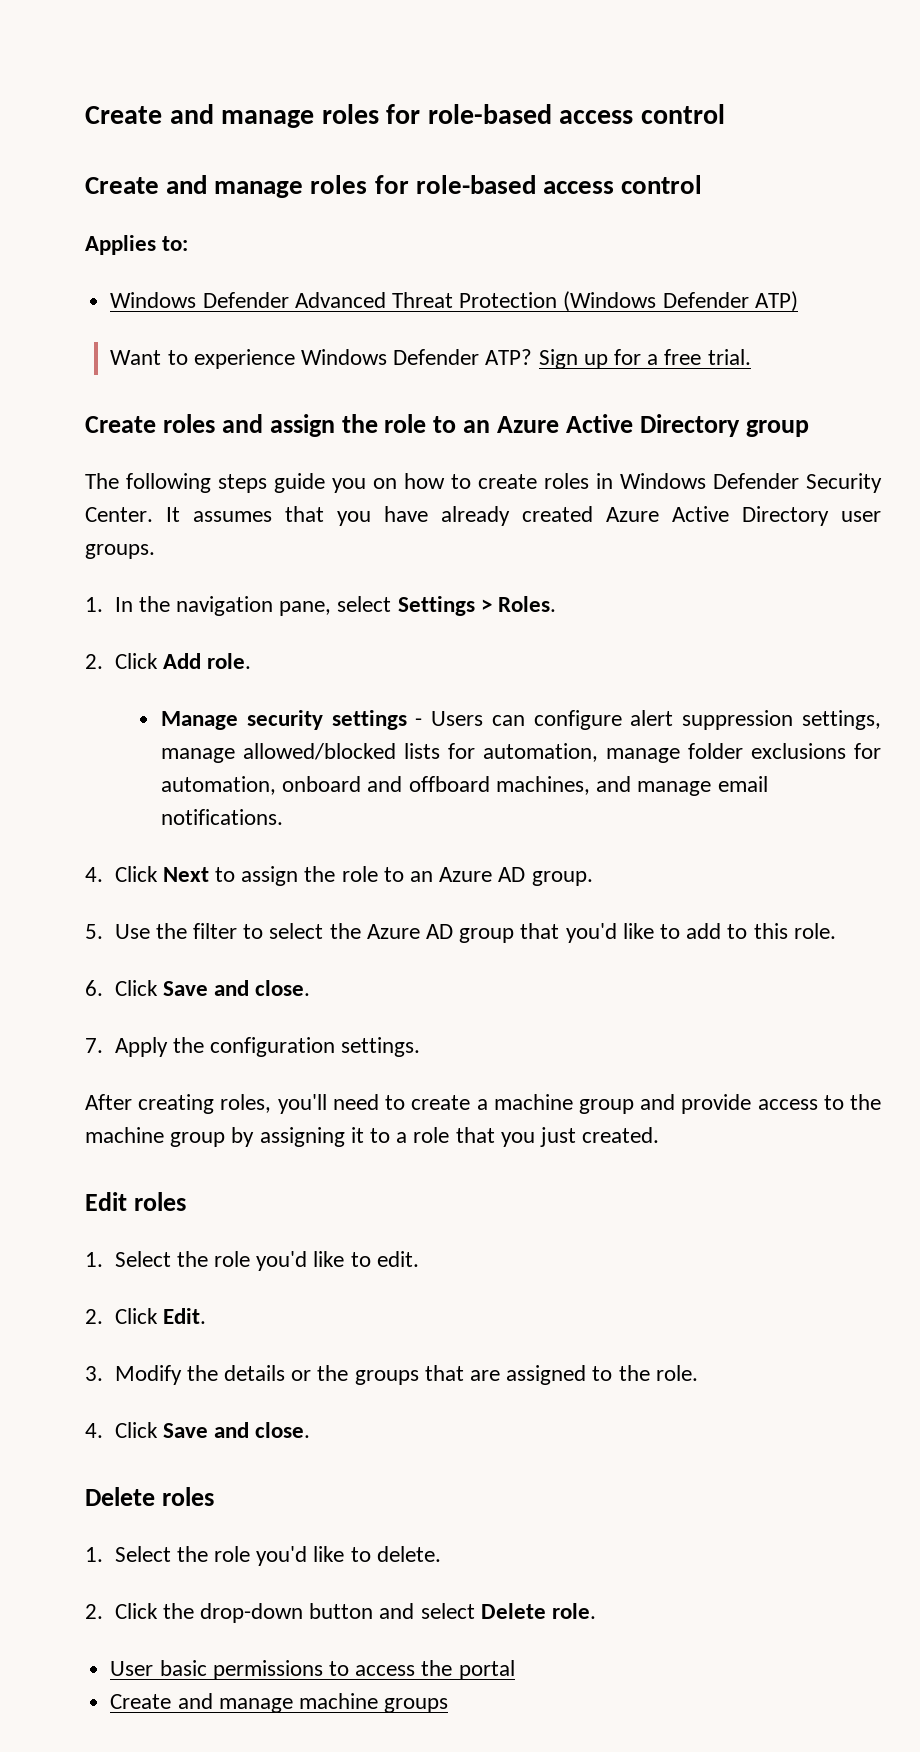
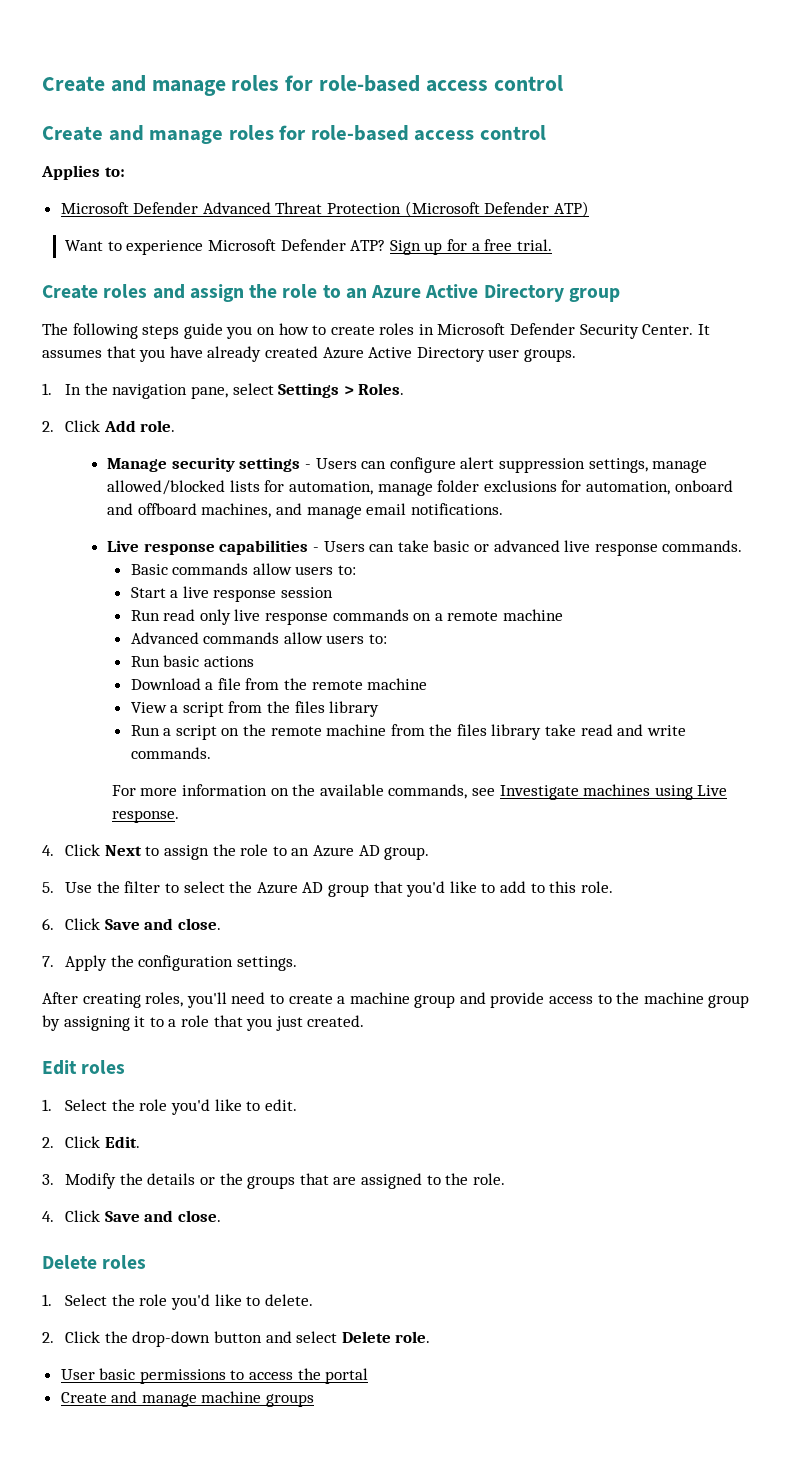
[110,292,197,308] Windows -> [60,202,129,214] Microsoft
[563,291,657,312] (Windows -> [404,201,480,217] (Microsoft
[300,349,387,365] Windows -> [208,239,277,251] Microsoft
[620,473,706,489] Windows -> [437,323,506,335] Microsoft
(284, 817) none -> [107,540,743,556] [130,563,356,575] [130,586,333,602] [130,609,563,625] [130,632,387,644] [130,655,254,667] [130,678,428,690] [130,701,380,717] [130,724,686,740] [130,747,211,759] [111,784,728,800] [111,810,179,823] // Live response capabilities - Users can take basic or advanced live response commands. // Basic commands allow users to: // Start a live response session // Run read only live response commands on a remote machine // Advanced commands allow users to: // Run basic actions // Download a file from the remote machine // View a script from the files library // Run a script on the remote machine from the files library take read and write commands. // For more information on the available commands, see Investigate machines using Live response.

